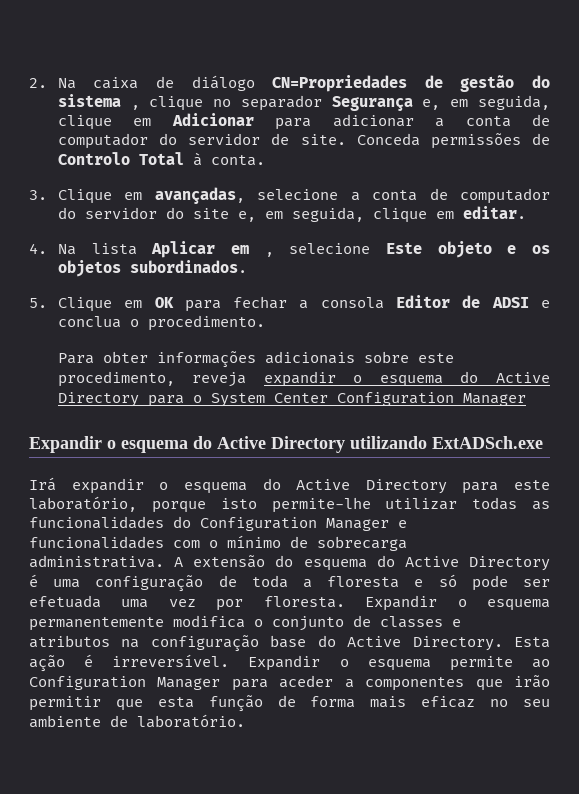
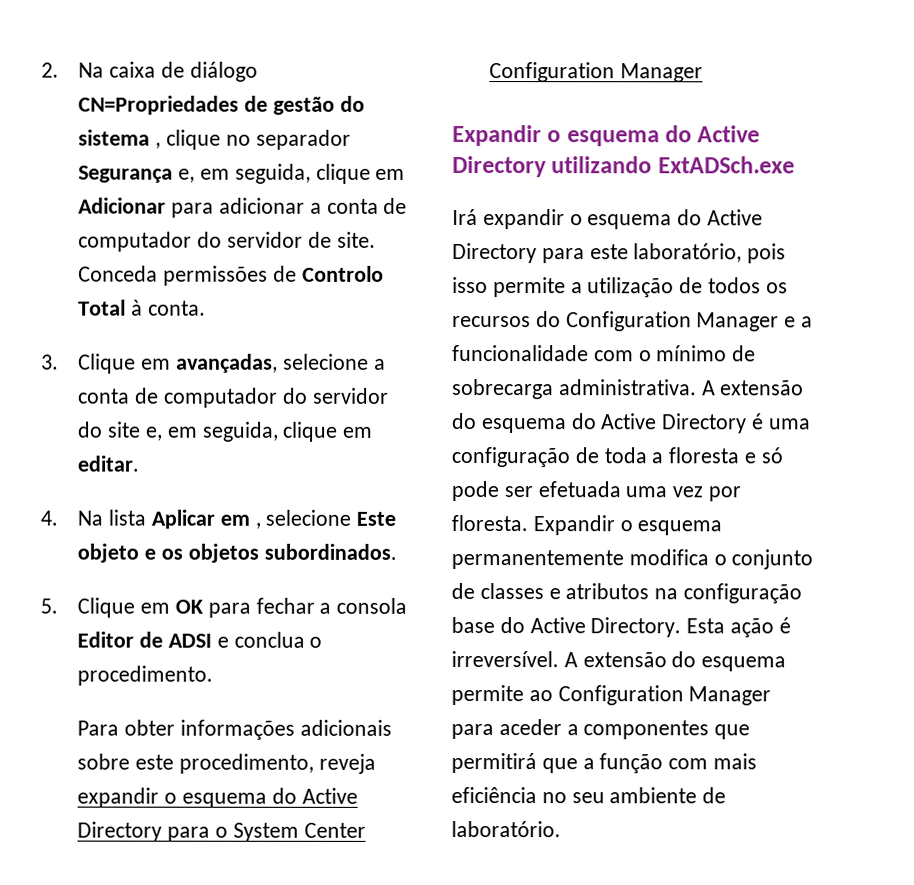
[151,497,550,513] [29,516,164,529] porque isto permite-lhe utilizar todas as funcionalidades -> [747,243,787,264] [452,276,788,298] [452,315,531,328] pois isso permite a utilização de todos os recursos
[29,536,164,549] funcionalidades -> [801,316,814,328] [452,344,589,362] a funcionalidade
[248,655,349,671] Expandir o -> [563,651,697,668] A extensão do
[514,675,550,688] [29,695,476,712] irão permitir que esta função de forma mais eficaz -> [451,752,758,774] [451,786,537,804] permitirá que a função com mais eficiência

